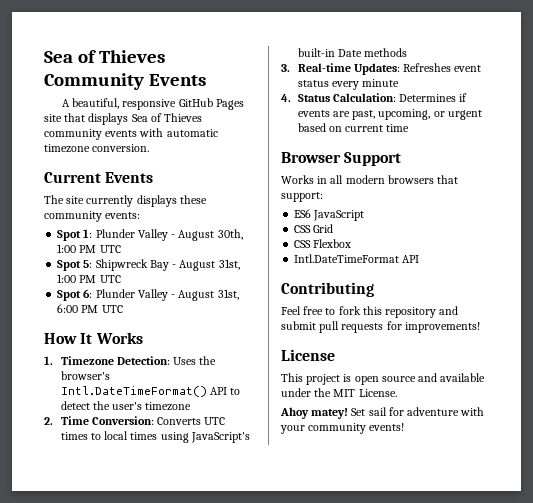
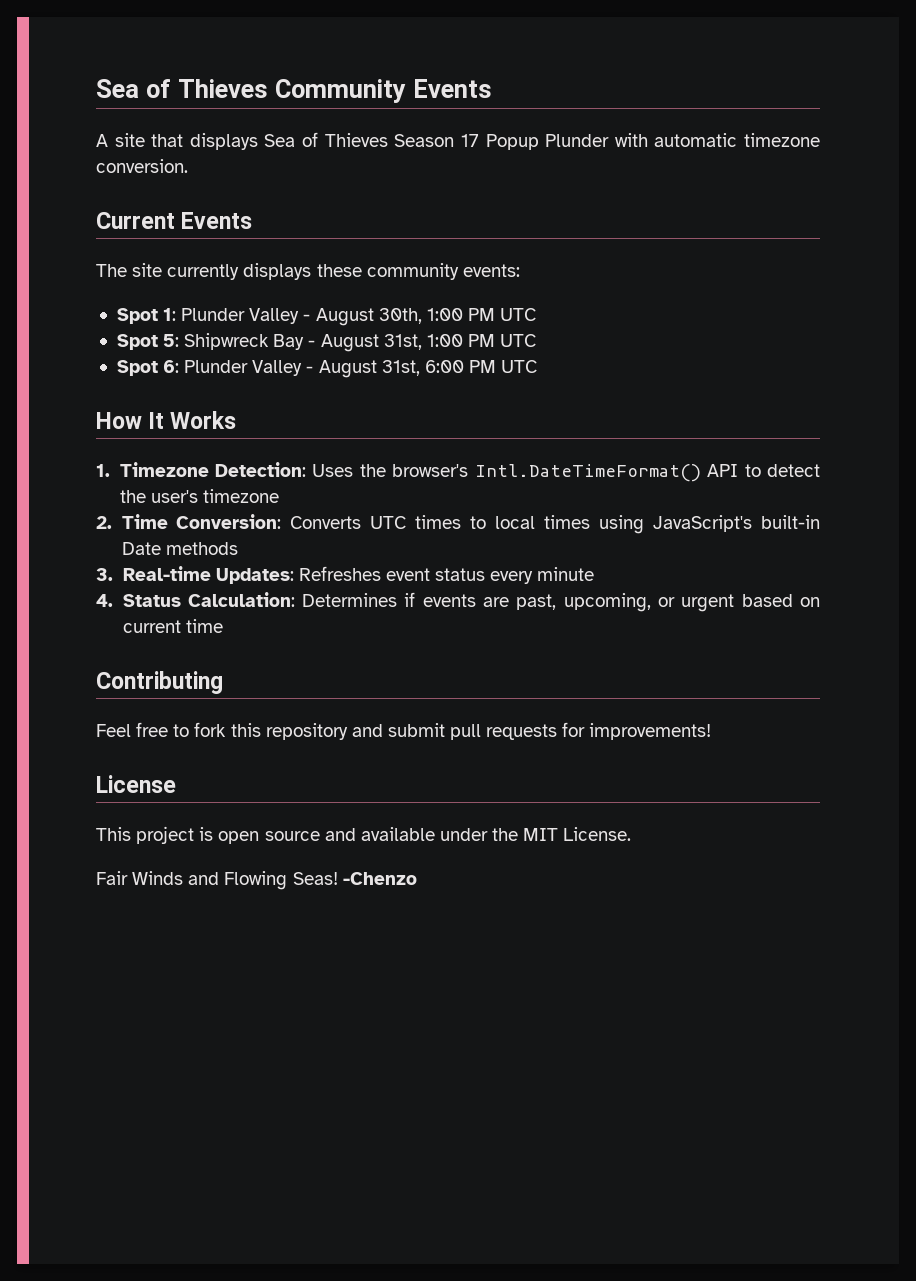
[72,98,244,110] beautiful, responsive GitHub Pages -> (108, 140) none
[44,129,138,140] community events -> [394,134,610,150] Season 17 Popup Plunder
[281,152,402,166] [281,175,459,184] [281,192,323,202] [294,209,365,221] [294,224,334,233] [294,239,352,248] [294,254,420,263] // Browser Support // Works in all modern browsers that support: // ES6 JavaScript // CSS Grid // CSS Flexbox // Intl.DateTimeFormat API -> (223, 626) none
[280,407,485,419] [280,423,405,434] Ahoy matey! Set sail for adventure with your community events! -> [96,871,417,890] Fair Winds and Flowing Seas! -Chenzo

